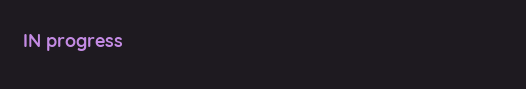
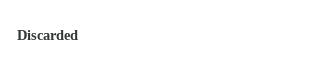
[23,34,123,51] IN progress -> [17,30,78,40] Discarded

